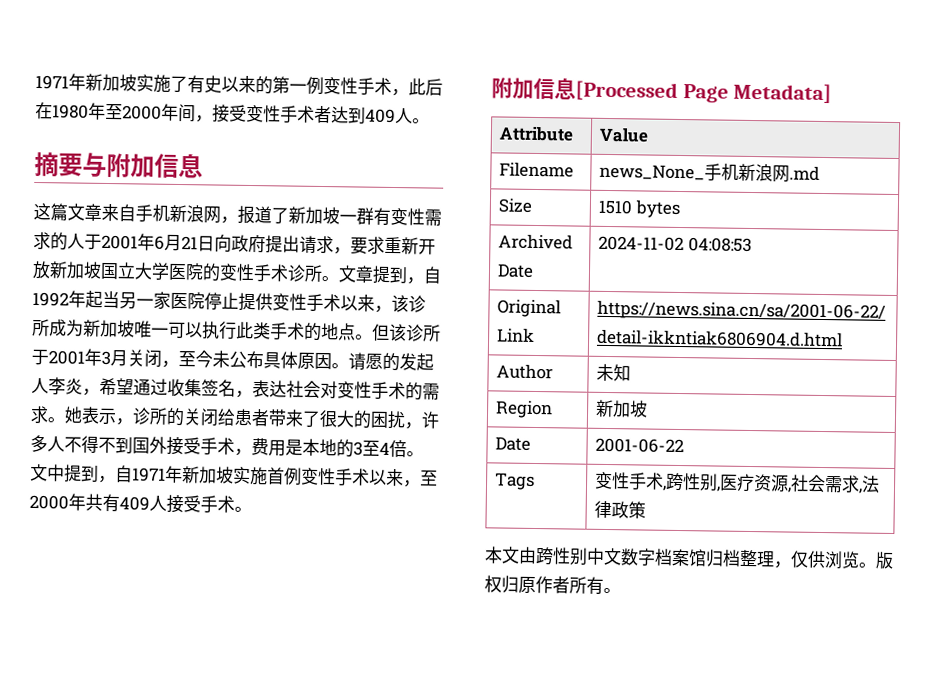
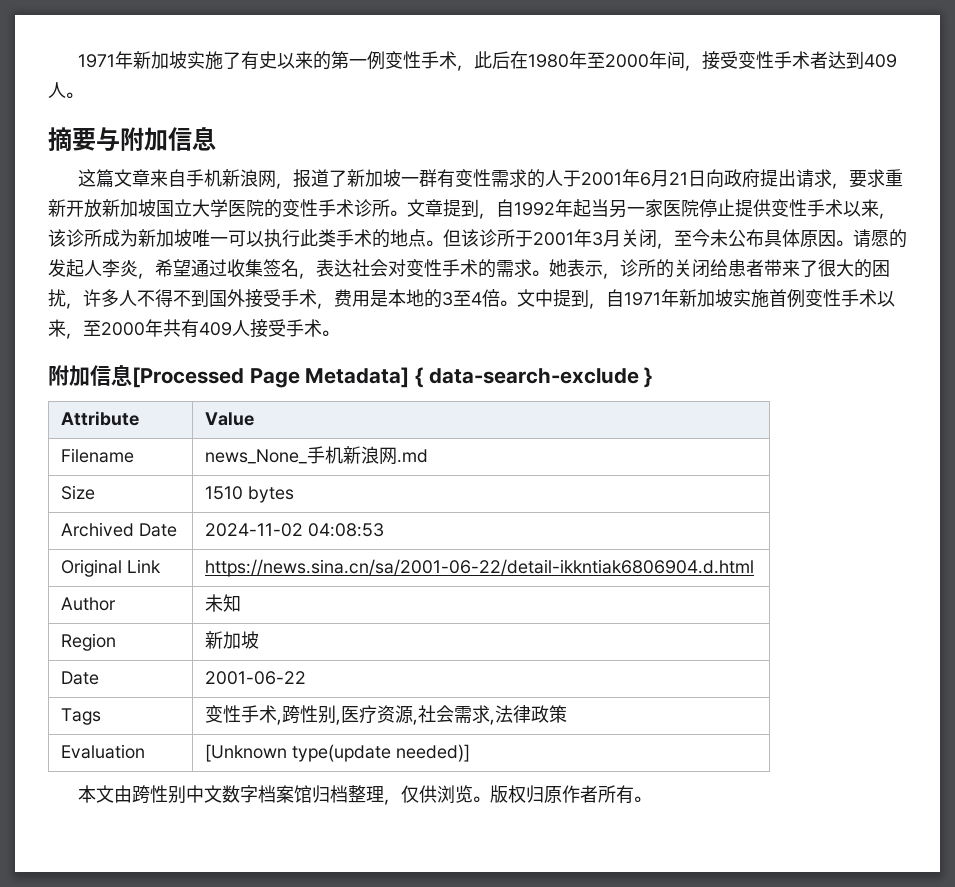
(833, 93) none -> [415,367,653,388] { data-search-exclude }
(647, 510) none -> [61,744,146,759] [205,744,471,762] // Evaluation | [Unknown type(update needed)]

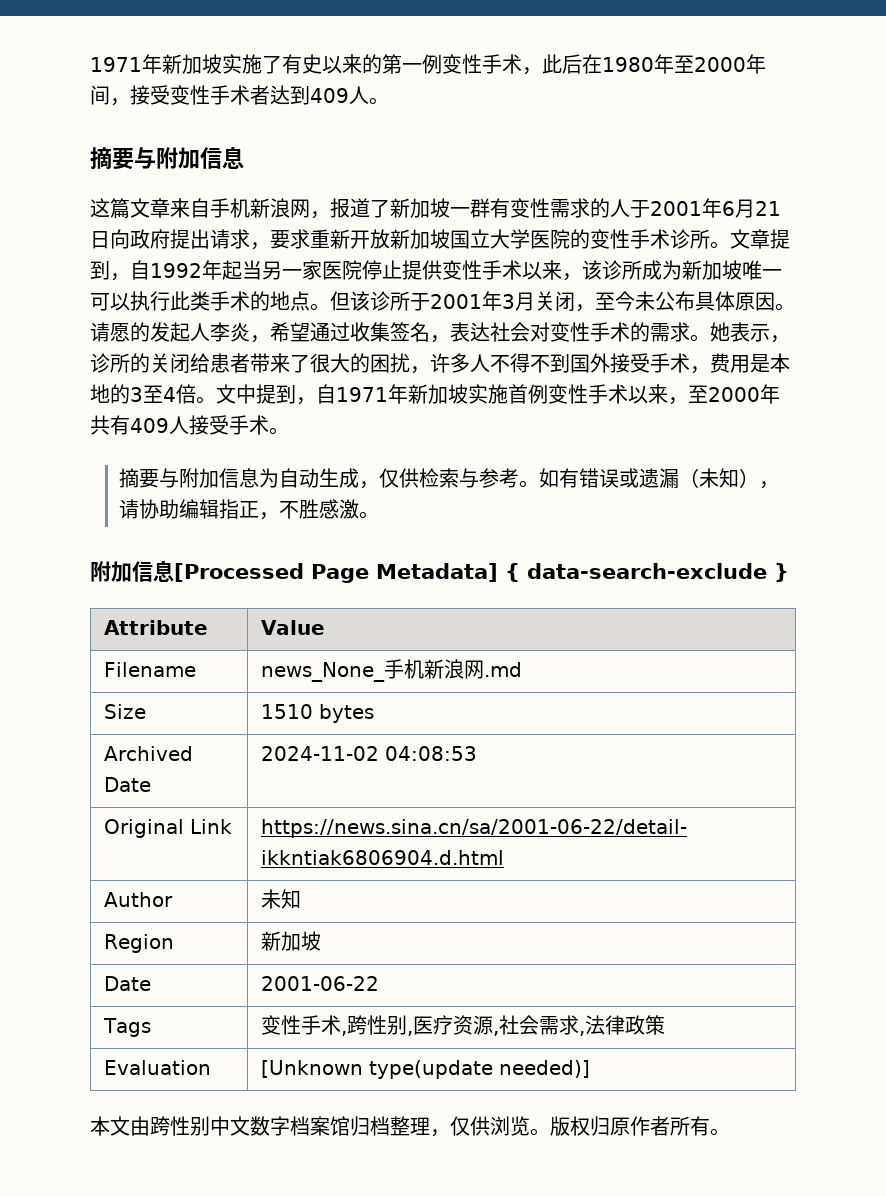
(339, 333) none -> [119,468,780,489] [119,499,380,520] // 摘要与附加信息为自动生成，仅供检索与参考。如有错误或遗漏（未知），请协助编辑指正，不胜感激。

